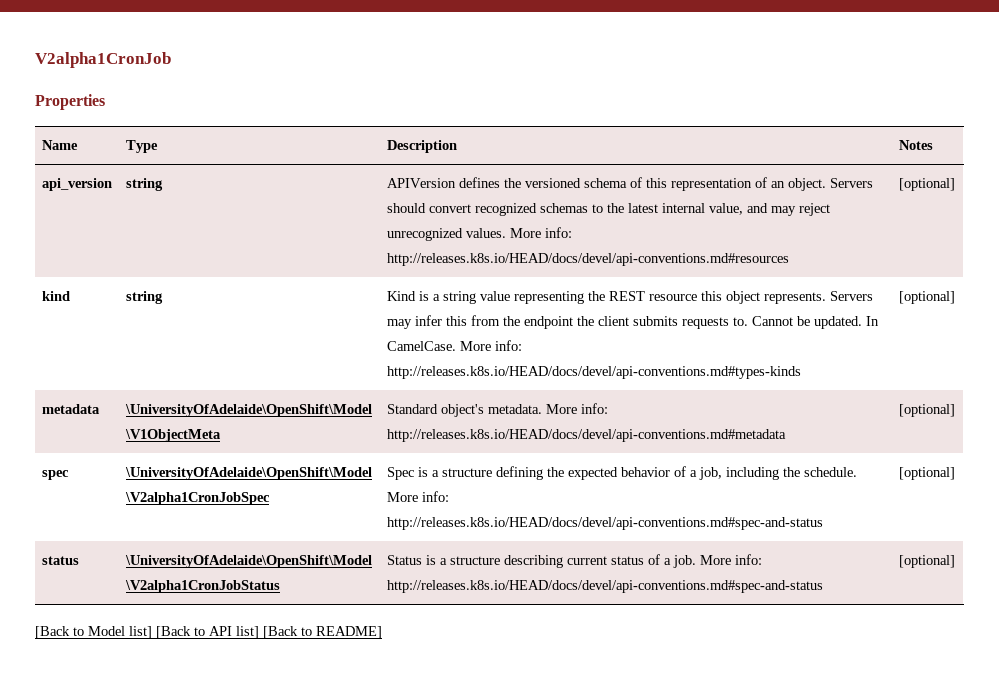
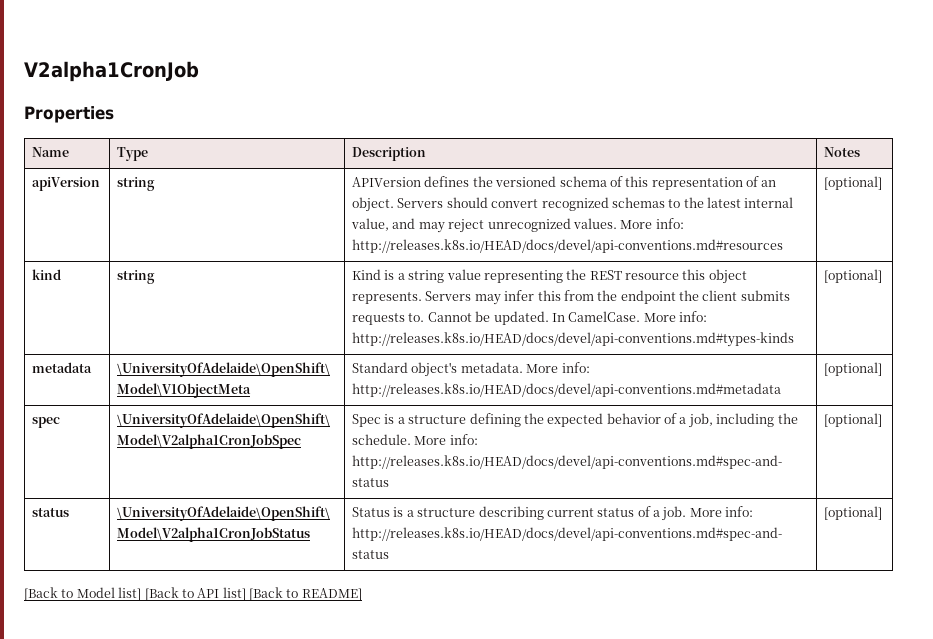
[41,178,112,191] api_version -> [32,177,101,191] apiVersion

